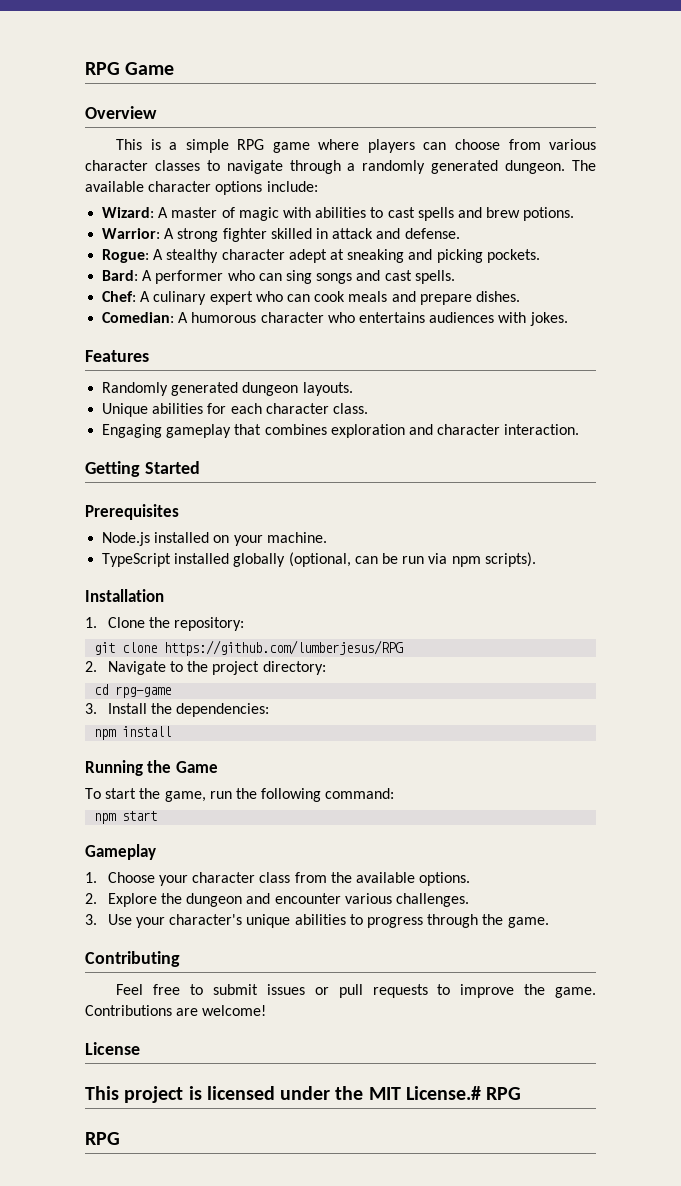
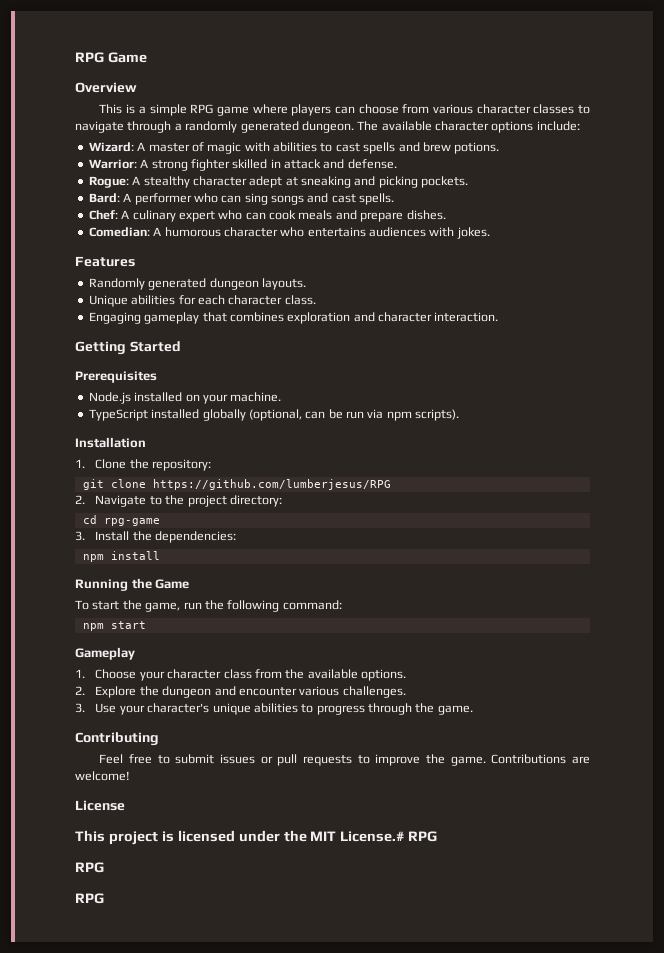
(120, 1138) none -> [75,893,104,904] // RPG

